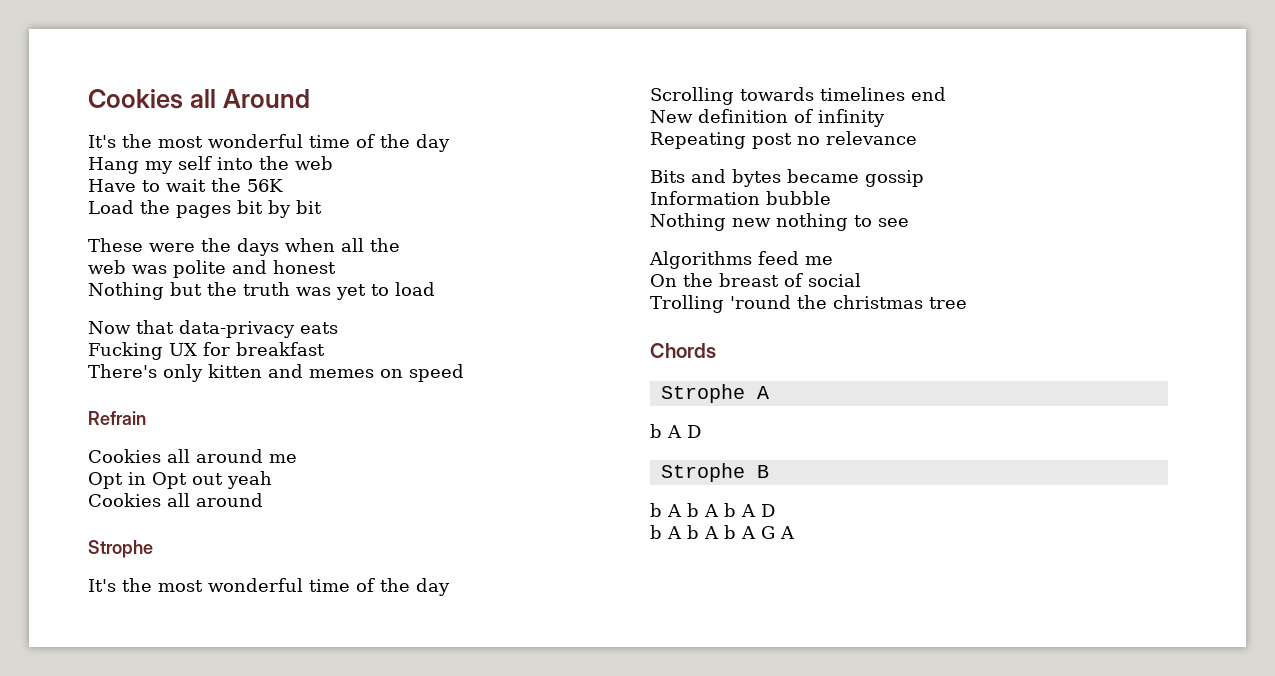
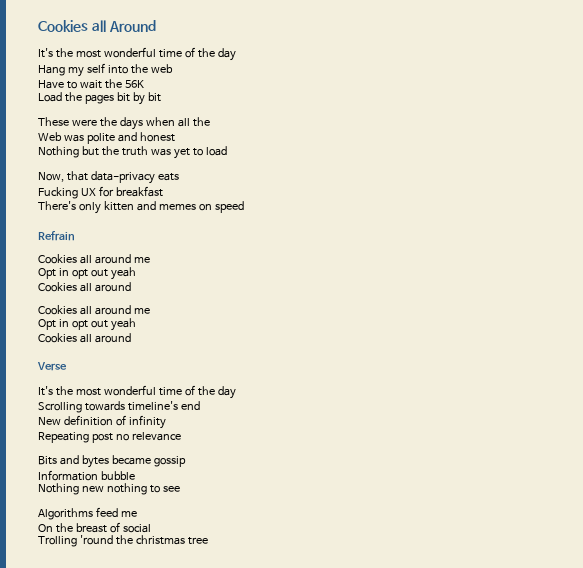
[88,260,126,274] web -> [38,132,62,141] Web
[88,321,131,334] Now -> [38,172,64,182] Now,
[152,471,272,489] [88,493,263,507] [88,540,153,558] Opt out yeah // Cookies all around // Strophe -> [71,267,136,280] [38,282,131,292] [38,305,150,315] [38,318,136,331] [38,333,131,343] [37,362,67,371] opt out yeah // Cookies all around // Cookies all around me // Opt in opt out yeah // Cookies all around // Verse
[820,87,905,101] timelines -> [127,401,178,411] timeline's
[650,343,716,358] [660,384,769,403] [650,424,701,438] [660,463,769,482] [650,503,775,517] [650,525,795,539] // Chords // Strophe A // b A D // Strophe B // b A b A b A D // b A b A b A G A -> (208, 541) none

